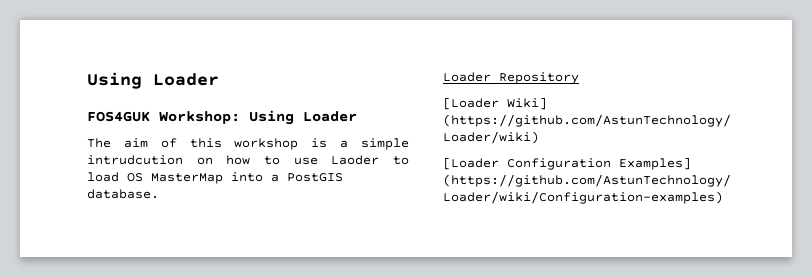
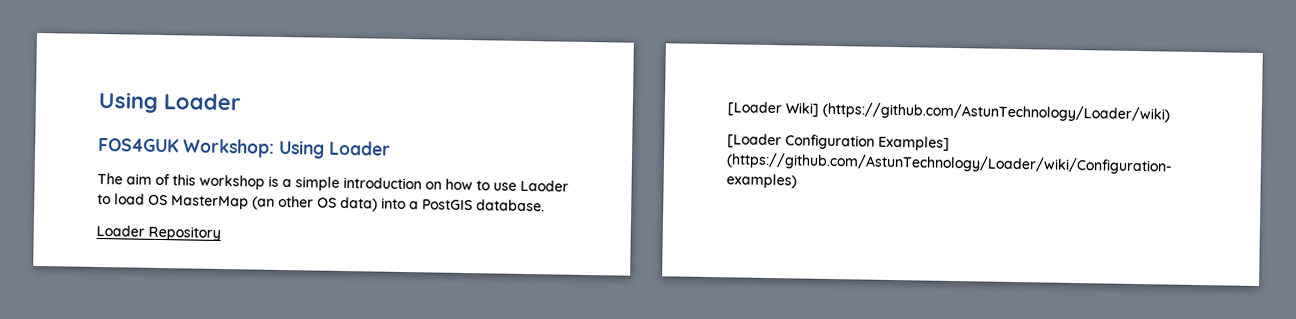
[87,155,183,165] intrudcution -> [343,177,422,190] introduction
(223, 178) none -> [252,195,378,212] (an other OS data)

